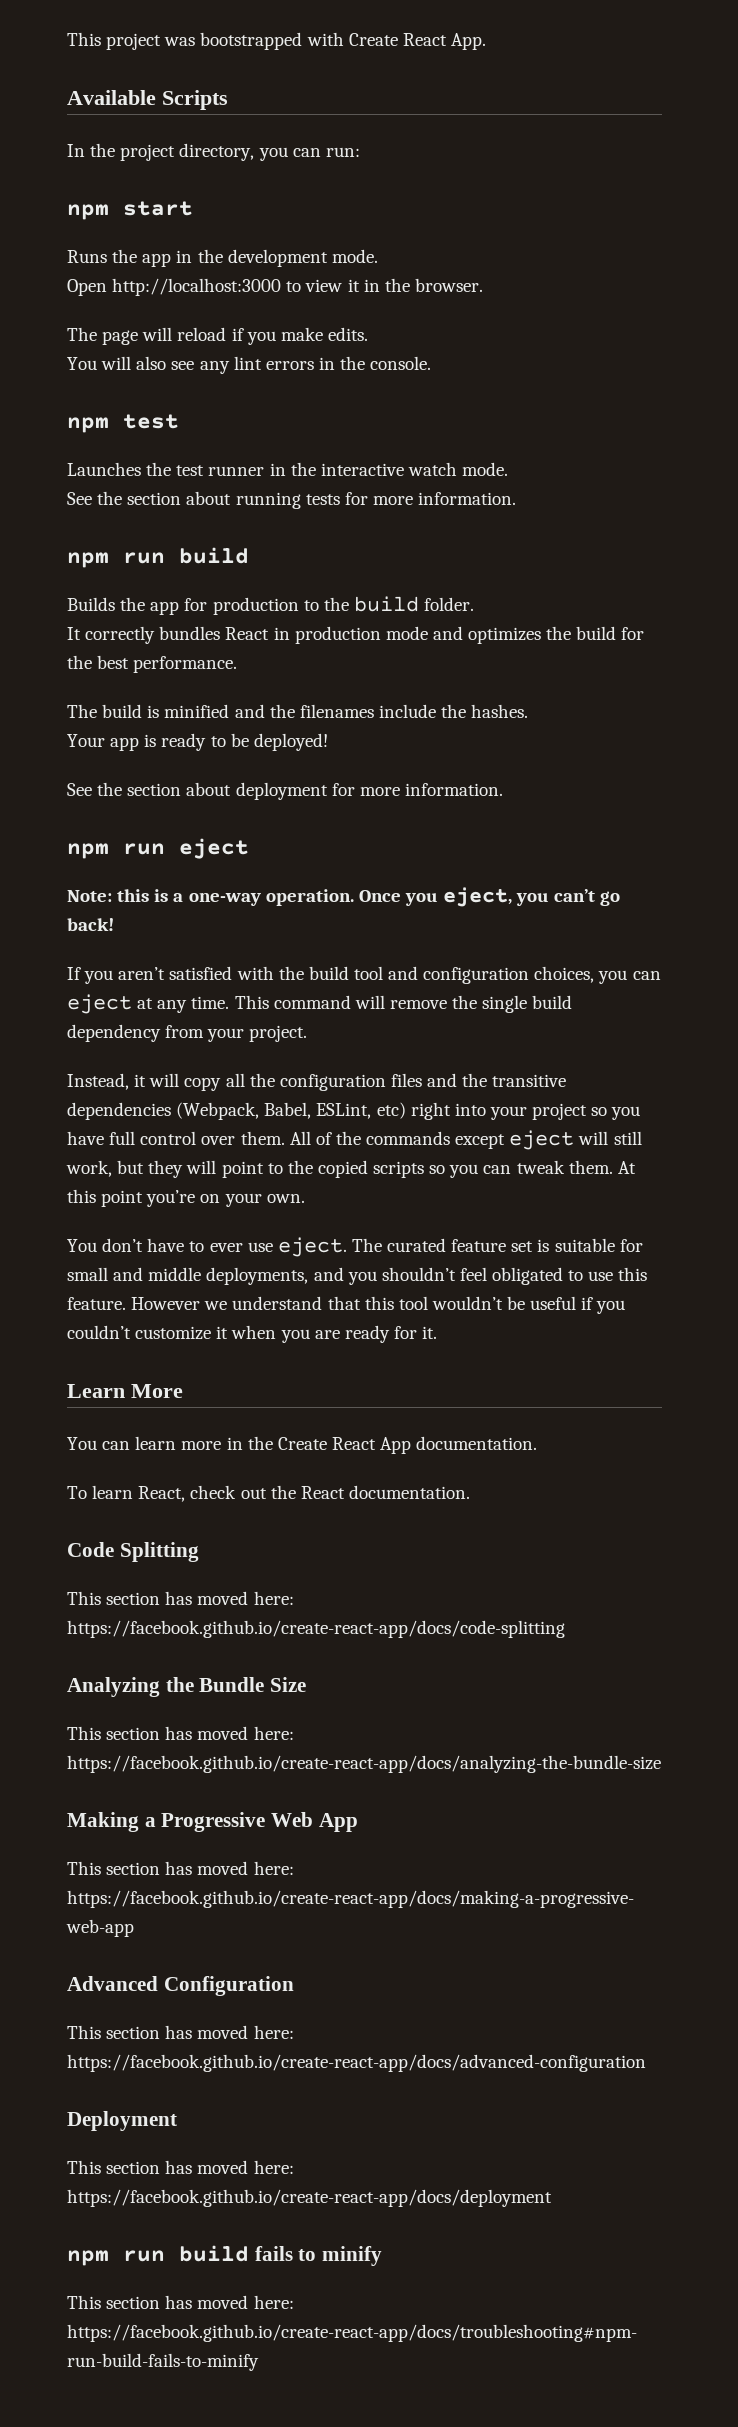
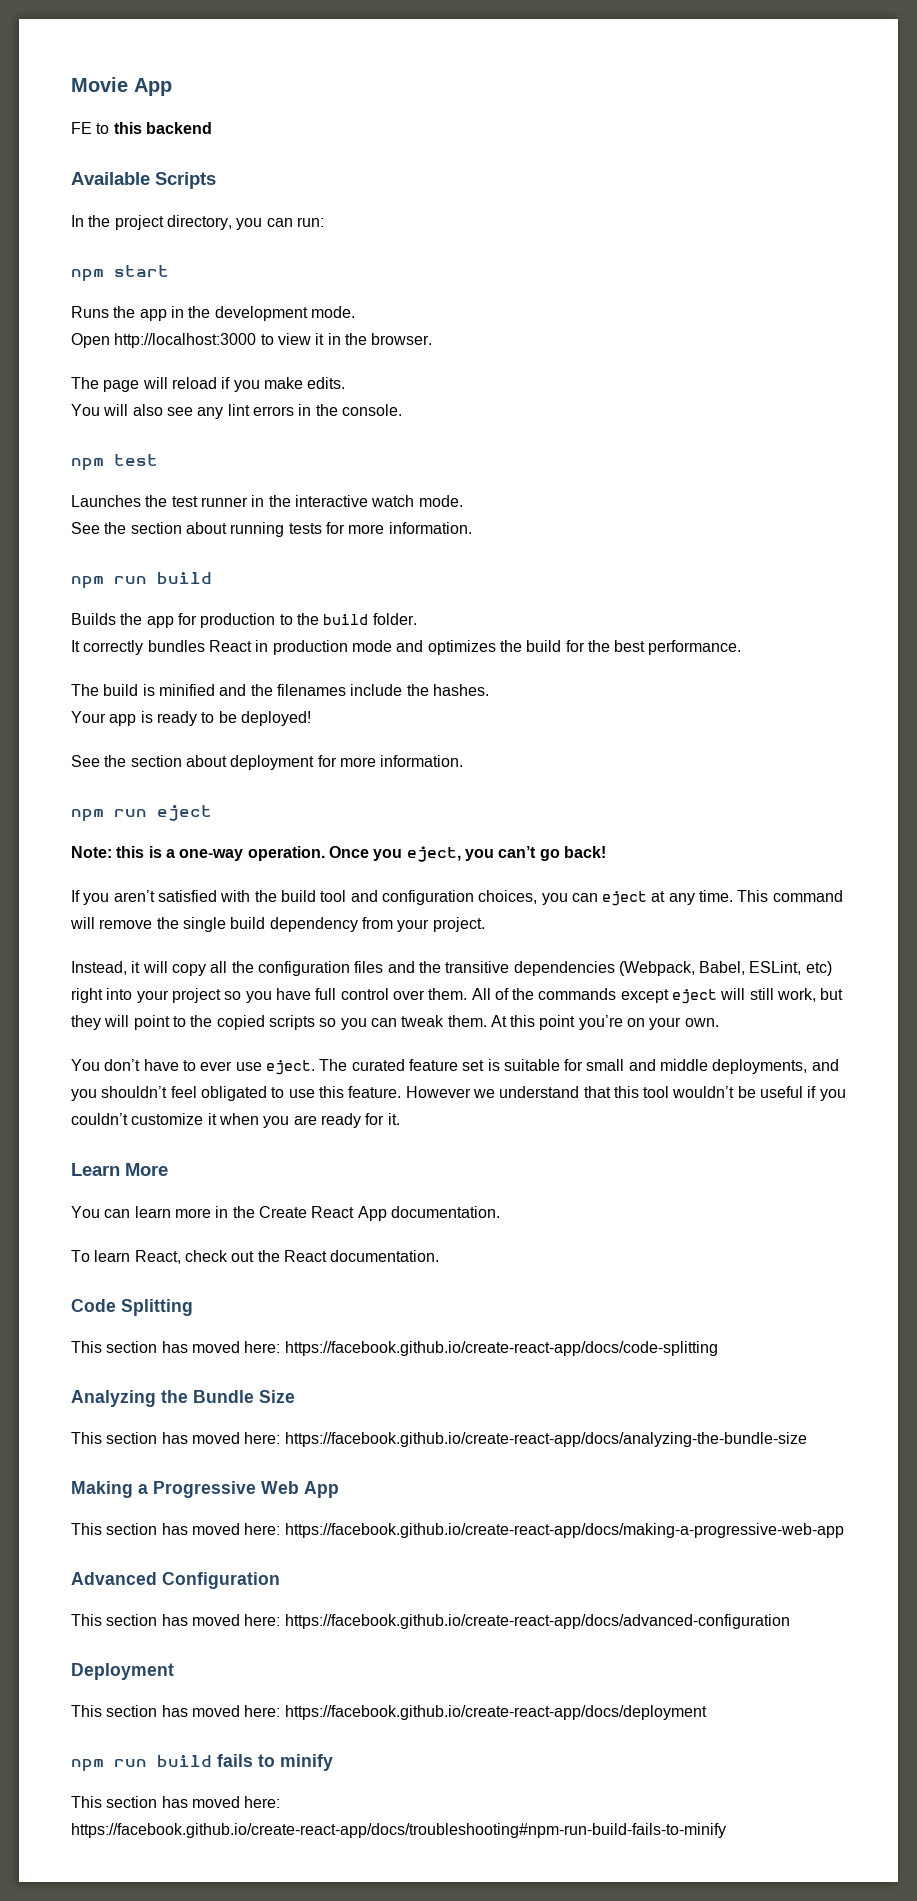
[67,32,486,50] This project was bootstrapped with Create React App. -> [71,77,172,96] [71,122,212,134] Movie App // FE to this backend

